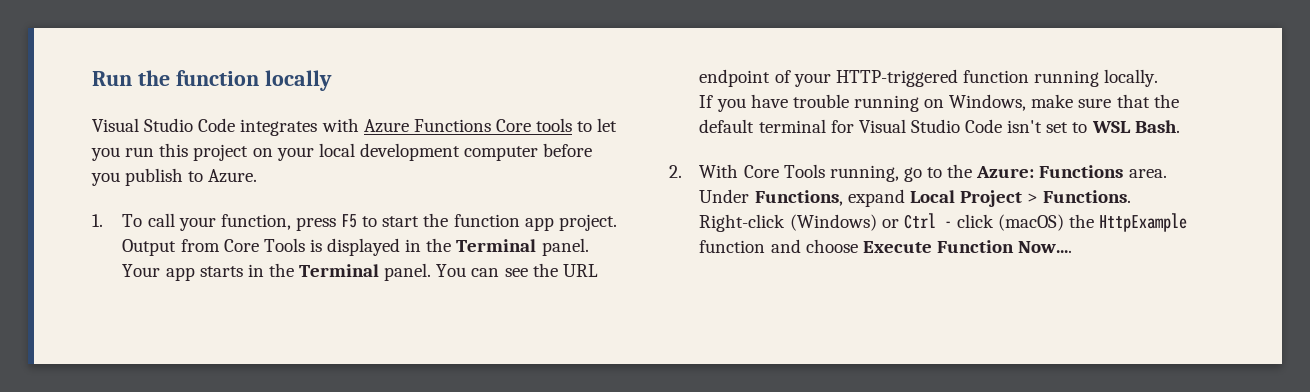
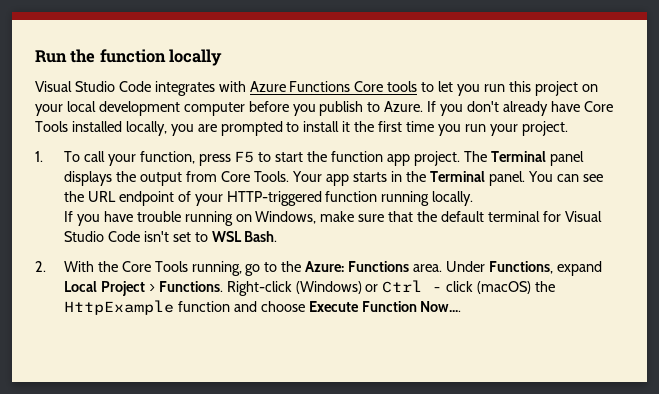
(258, 176) none -> [427,101,613,116] [35,121,568,136] If you don't already have Core Tools installed locally, you are prompted to install it the first time you run your project.
[122,238,589,256] Output from Core Tools is displayed in the Terminal panel. -> [463,151,584,166] [63,171,290,186] The Terminal panel displays the output from Core Tools.
(739, 171) none -> [97,261,118,272] the

